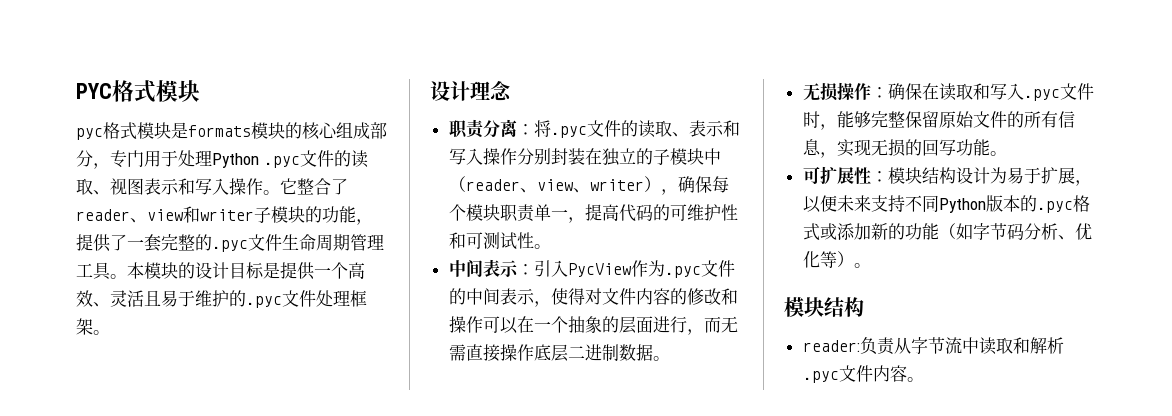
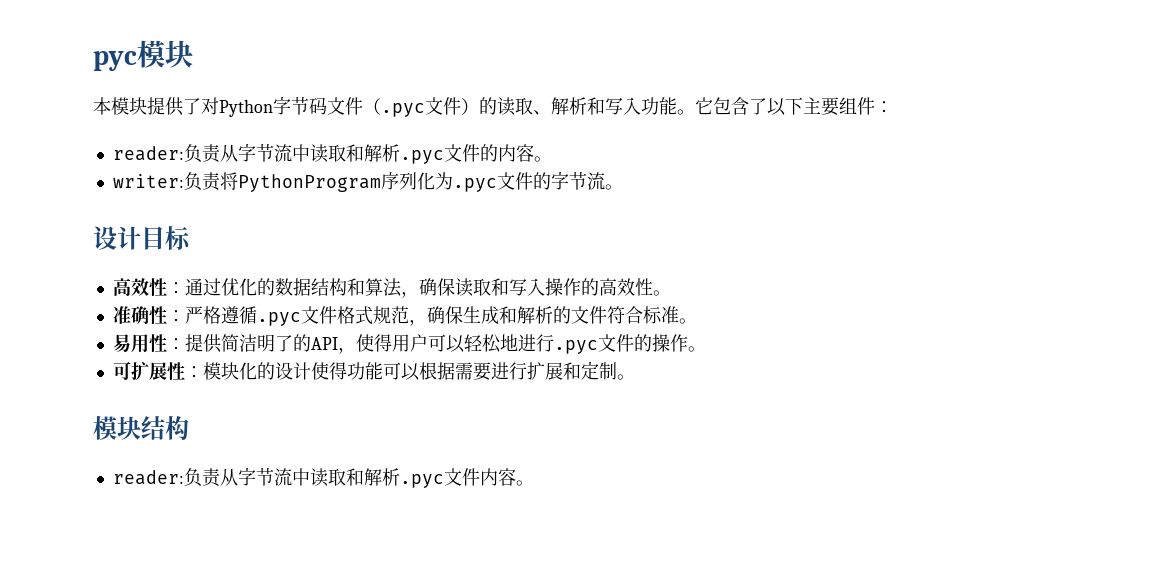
[76,80,156,103] PYC格式 -> [93,51,137,71] pyc
[76,122,387,140] [76,150,368,169] [76,178,348,195] [76,206,373,225] [76,234,384,252] [76,262,365,280] [76,290,367,308] [76,318,110,335] [430,80,512,101] [448,119,740,139] [448,148,721,166] [448,176,729,195] [448,204,738,223] [448,232,551,250] [448,259,735,278] [448,288,738,307] [448,316,738,335] [448,344,670,362] [802,82,1094,101] [802,111,1075,130] [802,139,1007,158] [802,166,1092,186] [802,195,1090,213] [802,223,1092,241] [802,251,854,268] pyc格式模块是formats模块的核心组成部分，专门用于处理Python .pyc文件的读取、视图表示和写入操作。它整合了reader、view和writer子模块的功能，提供了一套完整的.pyc文件生命周期管理工具。本模块的设计目标是提供一个高效、灵活且易于维护的.pyc文件处理框架。 // 设计理念 // 职责分离：将.pyc文件的读取、表示和写入操作分别封装在独立的子模块中（reader、view、writer），确保每个模块职责单一，提高代码的可维护性和可测试性。 // 中间表示：引入PycView作为.pyc文件的中间表示，使得对文件内容的修改和操作可以在一个抽象的层面进行，而无需直接操作底层二进制数据。 // 无损操作：确保在读取和写入.pyc文件时，能够完整保留原始文件的所有信息，实现无损的回写功能。 // 可扩展性：模块结构设计为易于扩展，以便未来支持不同Python版本的.pyc格式或添加新的功能（如字节码分析、优化等） -> [93,96,893,117] [112,143,552,164] [112,171,623,192] [93,226,191,250] [112,278,671,298] [112,306,697,326] [112,334,706,354] [112,361,617,381] 本模块提供了对Python字节码文件（.pyc文件）的读取、解析和写入功能。它包含了以下主要组件： // reader:负责从字节流中读取和解析.pyc文件的内容。 // writer:负责将PythonProgram序列化为.pyc文件的字节流。 // 设计目标 // 高效性：通过优化的数据结构和算法，确保读取和写入操作的高效性。 // 准确性：严格遵循.pyc文件格式规范，确保生成和解析的文件符合标准。 // 易用性：提供简洁明了的API，使得用户可以轻松地进行.pyc文件的操作。 // 可扩展性：模块化的设计使得功能可以根据需要进行扩展和定制

